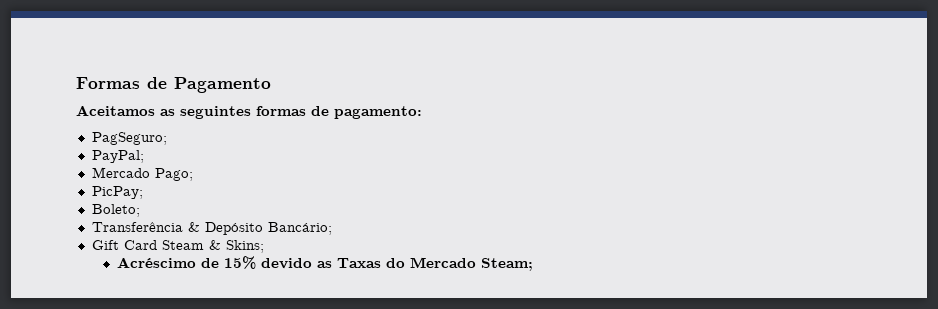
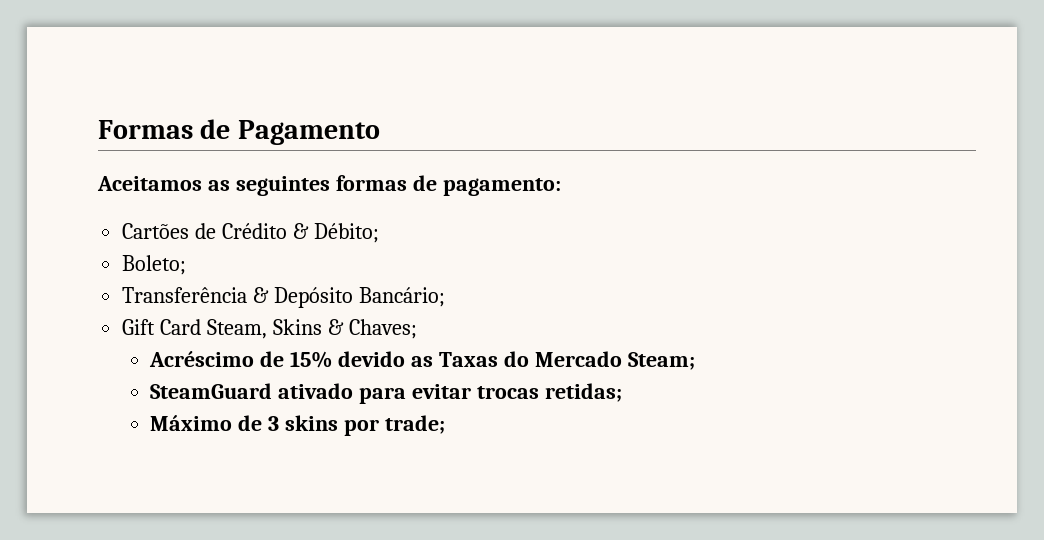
[91,132,167,145] [91,150,144,163] [91,167,193,181] [91,186,143,199] PagSeguro; // PayPal; // Mercado Pago; // PicPay; -> [122,223,379,243] Cartões de Crédito & Débito;
[161,240,264,253] Steam & Skins; -> [207,319,417,339] Steam, Skins & Chaves;
(533, 264) none -> [150,383,623,404] [150,415,446,436] // SteamGuard ativado para evitar trocas retidas; // Máximo de 3 skins por trade;

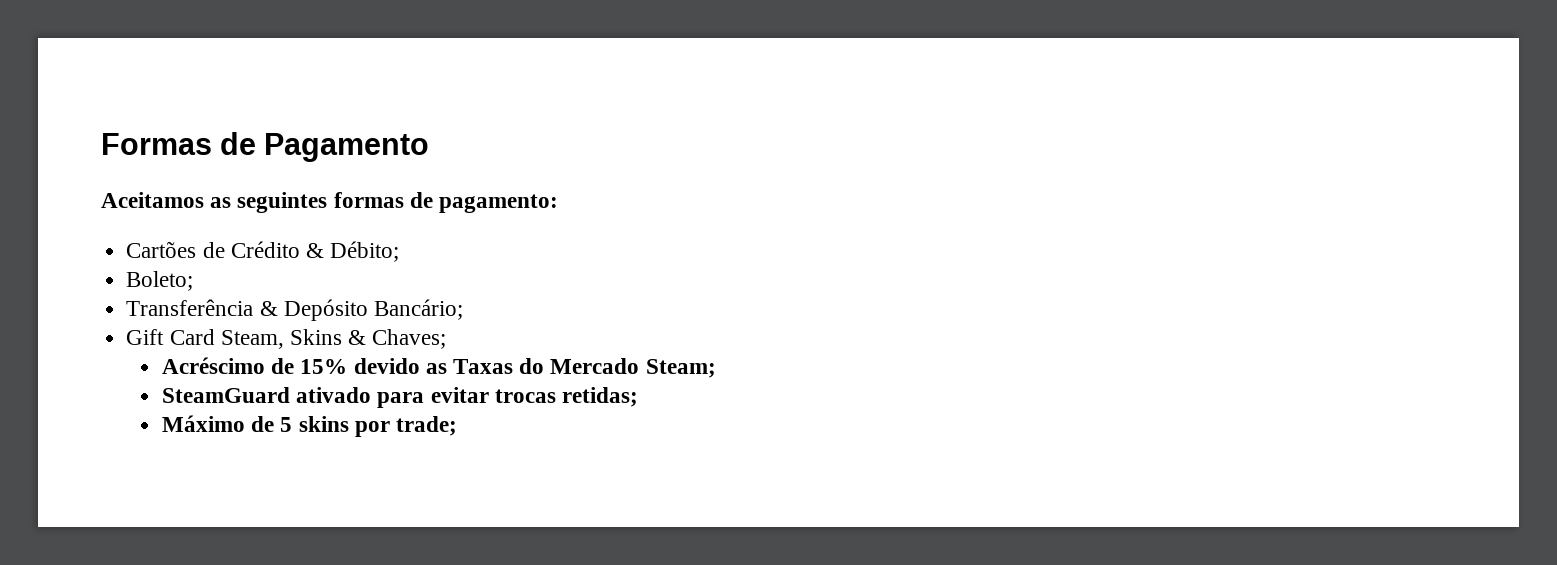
[268,416,280,431] 3 -> [280,417,293,432] 5

